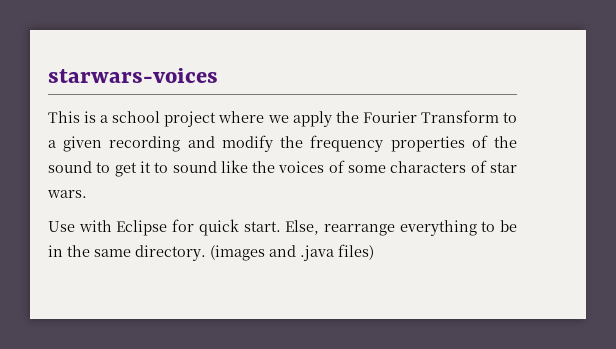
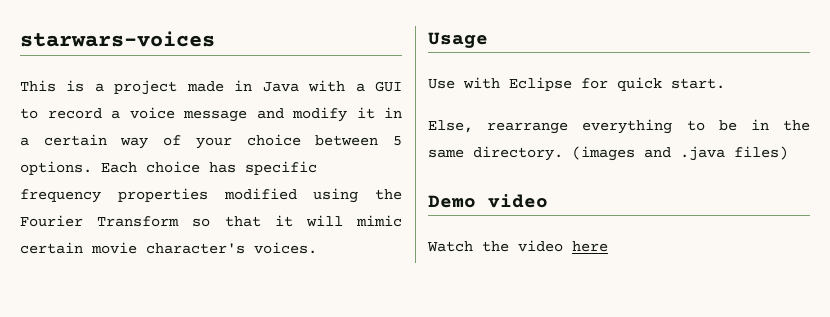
[112,110,517,127] [48,135,517,152] [48,160,518,177] [47,190,87,198] school project where we apply the Fourier Transform to a given recording and modify the frequency properties of the sound to get it to sound like the voices of some characters of star wars. -> [114,80,403,95] [20,107,402,122] [20,134,403,149] [20,161,317,175] [20,188,402,203] [20,215,402,227] [20,242,317,254] [428,32,488,48] project made in Java with a GUI to record a voice message and modify it in a certain way of your choice between 5 options. Each choice has specific frequency properties modified using the Fourier Transform so that it will mimic certain movie character's voices. // Usage
(281, 226) none -> (725, 83) //
(374, 252) none -> [428,194,548,208] [427,240,608,252] // Demo video // Watch the video here

